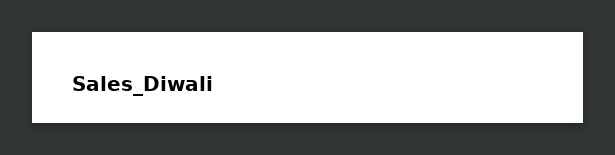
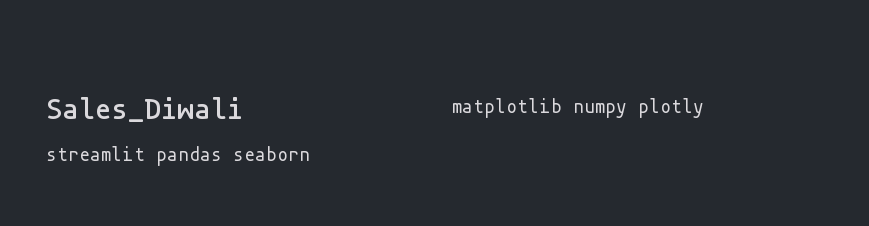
(213, 86) none -> [46,146,310,166] [452,98,704,118] // streamlit pandas seaborn matplotlib numpy plotly

